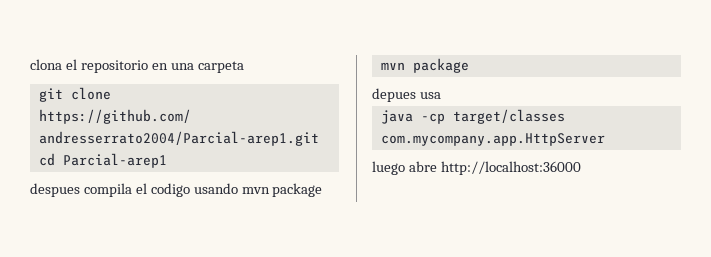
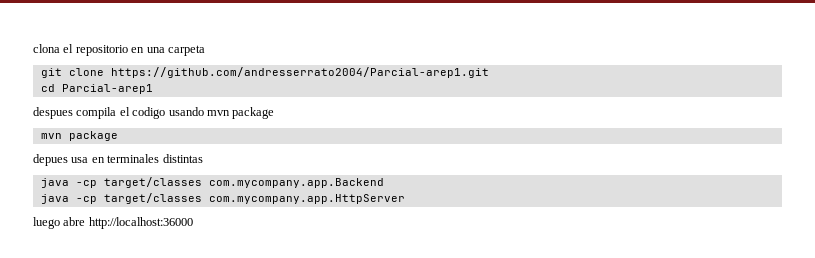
(441, 95) none -> [91,154,203,163] [40,177,384,188] en terminales distintas // java -cp target/classes com.mycompany.app.Backend

